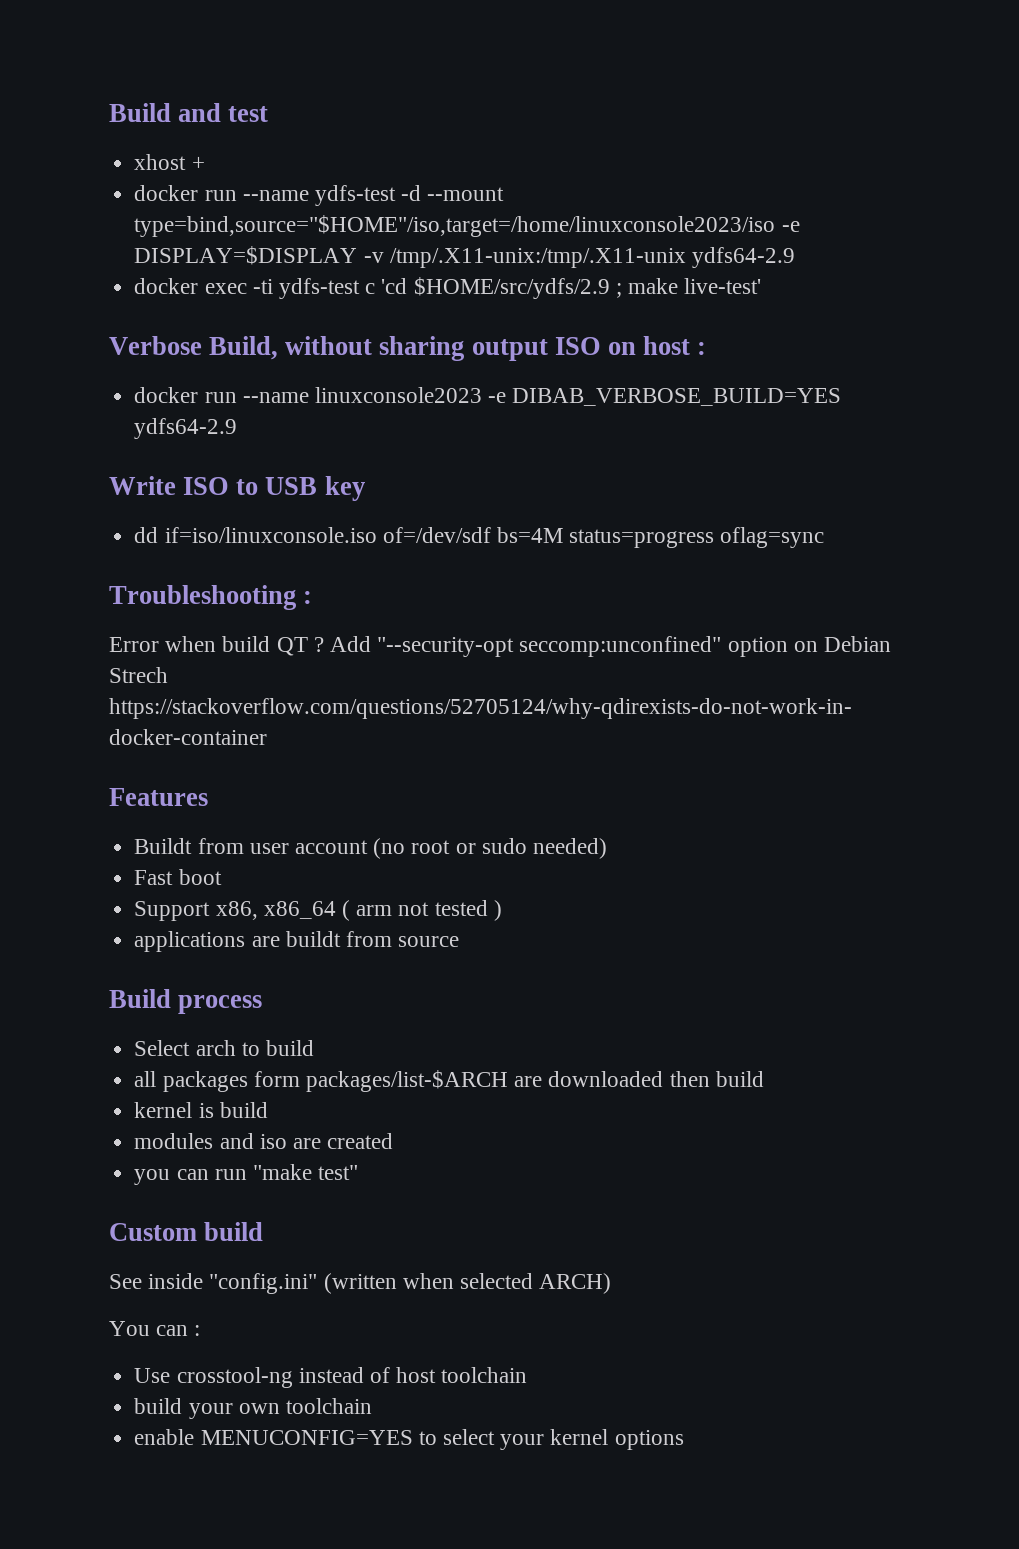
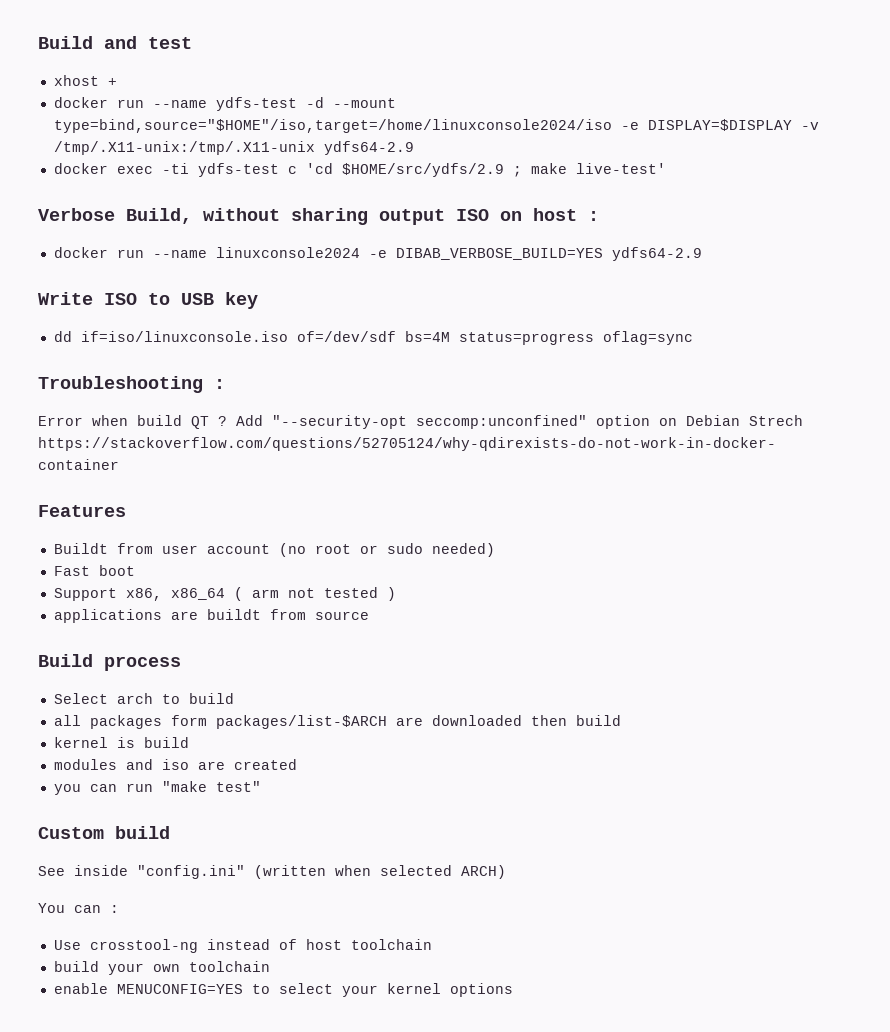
[134,215,776,237] type=bind,source="$HOME"/iso,target=/home/linuxconsole2023/iso -> [53,119,612,133] type=bind,source="$HOME"/iso,target=/home/linuxconsole2024/iso
[314,387,482,403] linuxconsole2023 -> [215,247,360,258] linuxconsole2024

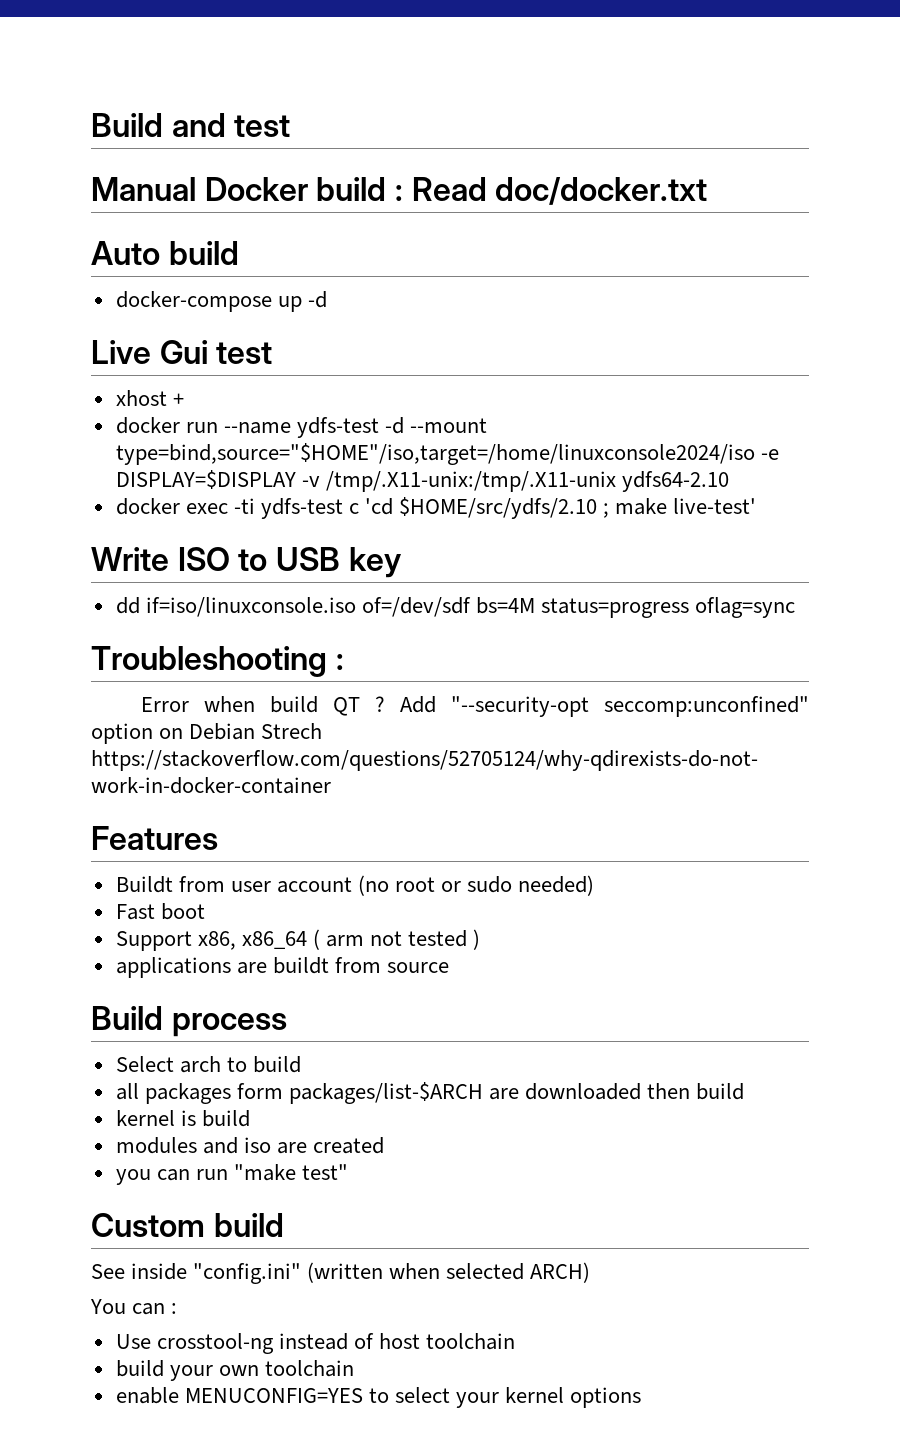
(192, 43) none -> [91,177,708,205] [91,241,239,265] [115,291,327,312] [91,340,273,364] // Manual Docker build : Read doc/docker.txt // Auto build // docker-compose up -d // Live Gui test
[323,141,414,155] ydfs64-2.9 -> [621,471,729,492] ydfs64-2.10
[341,163,504,177] $HOME/src/ydfs/2.9 -> [399,497,598,519] $HOME/src/ydfs/2.10
[38,208,599,225] [53,247,702,261] // Verbose Build, without sharing output ISO on host : // docker run --name linuxconsole2024 -e DIBAB_VERBOSE_BUILD=YES ydfs64-2.9 -> (757, 506) none

